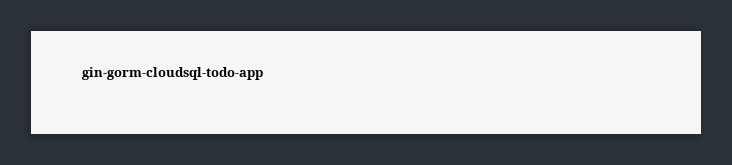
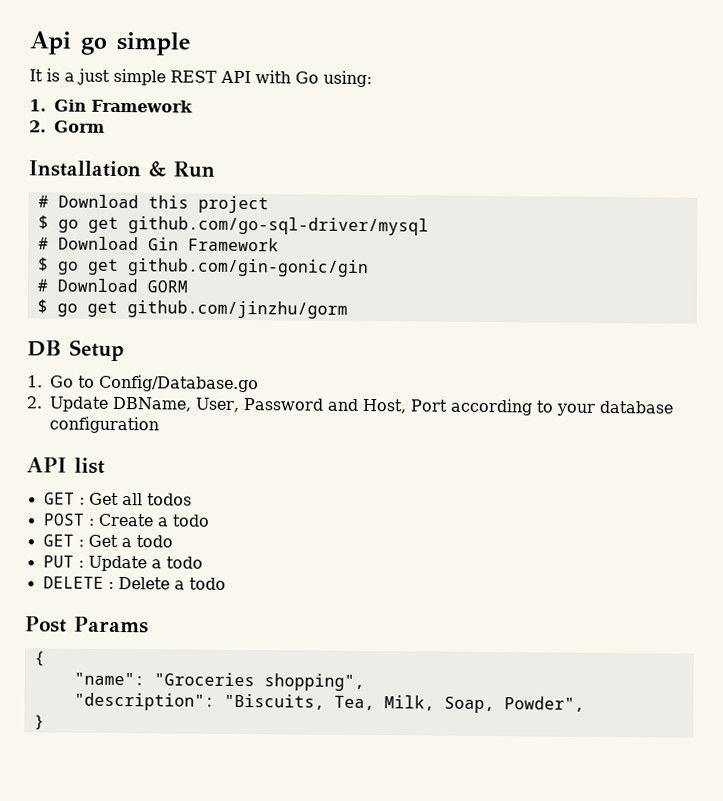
[82,67,263,80] gin-gorm-cloudsql-todo-app -> [29,31,191,56] [29,68,372,88] [29,99,193,113] [29,120,105,133] [28,160,215,178] [37,194,269,214] [37,215,429,236] [37,236,279,252] [37,257,369,278] [36,278,188,293] [36,299,348,319] [27,339,125,362] [27,374,259,393] [26,396,674,416] [49,416,159,434] [26,457,105,474] [43,492,192,506] [42,513,210,527] [42,534,173,548] [42,555,203,572] [42,576,226,590] [25,616,149,634] [33,651,45,667] [73,672,365,692] [73,692,585,714] [33,714,45,730] Api go simple // It is a just simple REST API with Go using: // 1. Gin Framework // 2. Gorm // Installation & Run // # Download this project // $ go get github.com/go-sql-driver/mysql // # Download Gin Framework // $ go get github.com/gin-gonic/gin // # Download GORM // $ go get github.com/jinzhu/gorm // DB Setup // 1. Go to Config/Database.go // 2. Update DBName, User, Password and Host, Port according to your database configuration // API list // GET : Get all todos // POST : Create a todo // GET : Get a todo // PUT : Update a todo // DELETE : Delete a todo // Post Params // { // "name": "Groceries shopping", // "description": "Biscuits, Tea, Milk, Soap, Powder", // }

